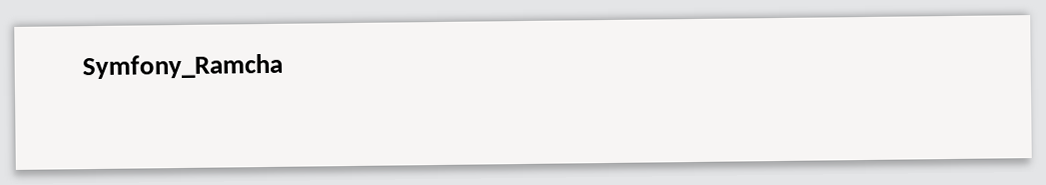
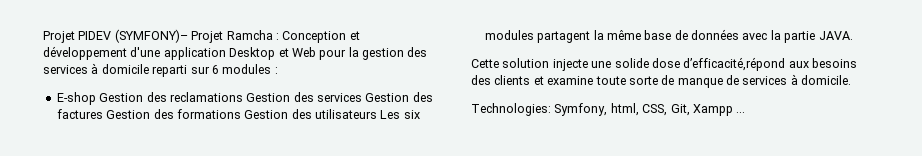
[82,53,283,80] Symfony_Ramcha -> [43,29,360,43] [43,46,428,60] [43,63,278,77] [56,92,433,105] [56,109,420,119] [484,29,853,43] [471,57,857,71] [471,74,852,88] [471,103,746,116] Projet PIDEV (SYMFONY)– Projet Ramcha : Conception et développement d'une application Desktop et Web pour la gestion des services à domicile reparti sur 6 modules : // E-shop Gestion des reclamations Gestion des services Gestion des factures Gestion des formations Gestion des utilisateurs Les six modules partagent la même base de données avec la partie JAVA. // Cette solution injecte une solide dose d’efficacité,répond aux besoins des clients et examine toute sorte de manque de services à domicile. // Technologies: Symfony, html, CSS, Git, Xampp ...

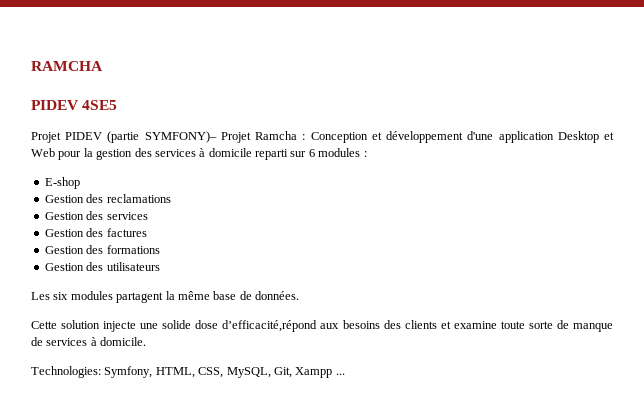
[43,29,188,43] Projet PIDEV (SYMFONY)– -> [31,61,103,71] [31,100,118,110] [31,131,217,143] RAMCHA // PIDEV 4SE5 // Projet PIDEV (partie SYMFONY)–
(96, 98) none -> (80, 183) //
(243, 97) none -> (171, 198) //
(362, 97) none -> (148, 216) //
(103, 114) none -> (147, 232) //
(241, 114) none -> (160, 249) //
(377, 114) none -> (160, 266) //
[691,29,853,43] données avec la partie JAVA. -> [255,291,299,300] données.
[610,103,668,116] html, CSS, -> [155,367,271,378] HTML, CSS, MySQL,

